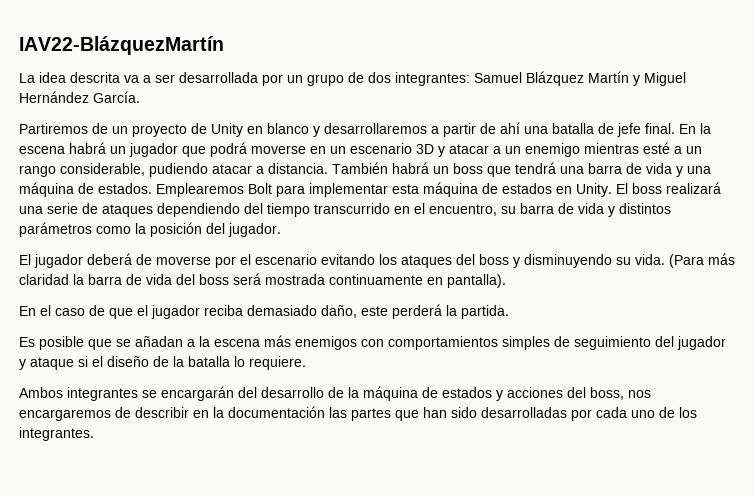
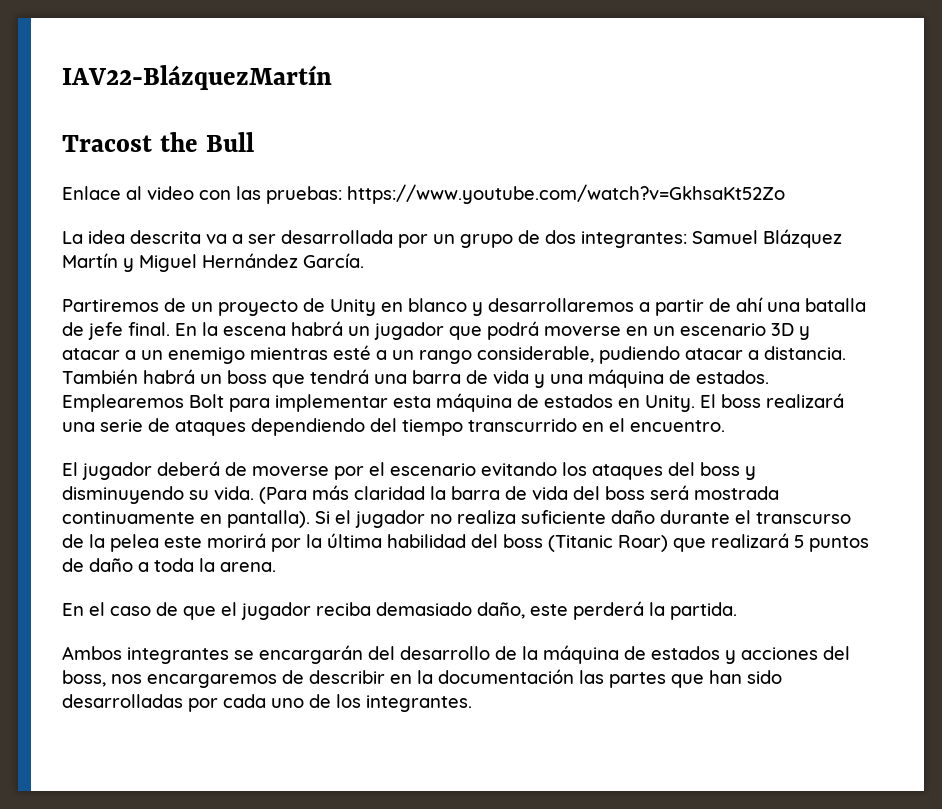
(224, 45) none -> [62,132,254,152] [62,184,785,204] // Tracost the Bull // Enlace al video con las pruebas: https://www.youtube.com/watch?v=GkhsaKt52Zo
[429,203,671,217] [19,222,281,237] encuentro, su barra de vida y distintos parámetros como la posición del jugador. -> [630,420,725,432] encuentro.
(506, 281) none -> [315,510,851,528] [62,533,869,552] [62,558,276,572] Si el jugador no realiza suficiente daño durante el transcurso de la pelea este morirá por la última habilidad del boss (Titanic Roar) que realizará 5 puntos de daño a toda la arena.
[19,335,726,350] [19,356,306,370] // Es posible que se añadan a la escena más enemigos con comportamientos simples de seguimiento del jugador y ataque si el diseño de la batalla lo requiere. -> (737, 611) none

